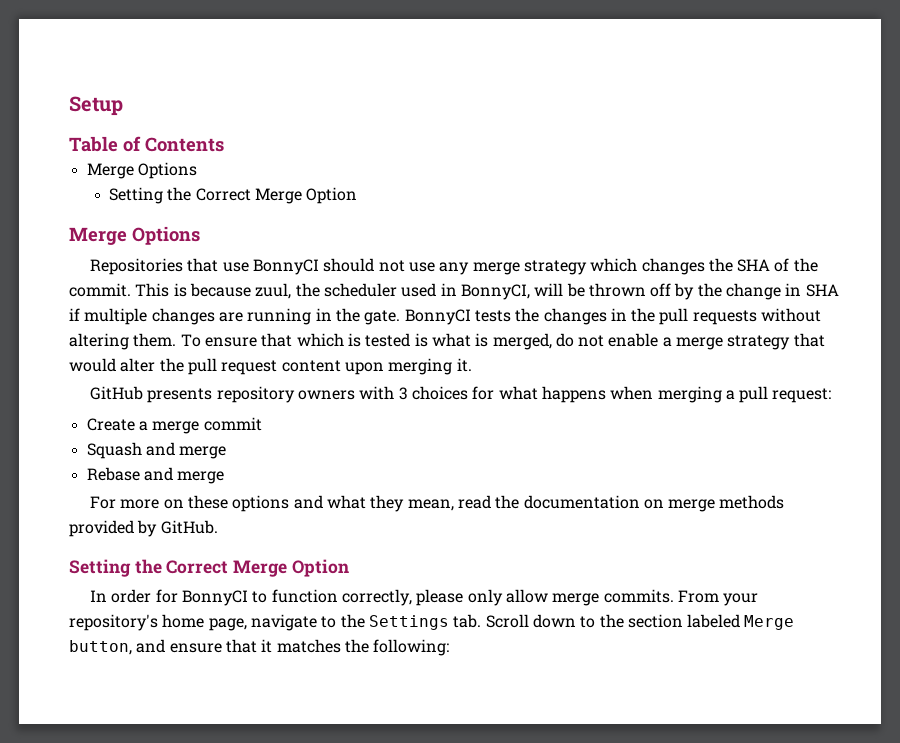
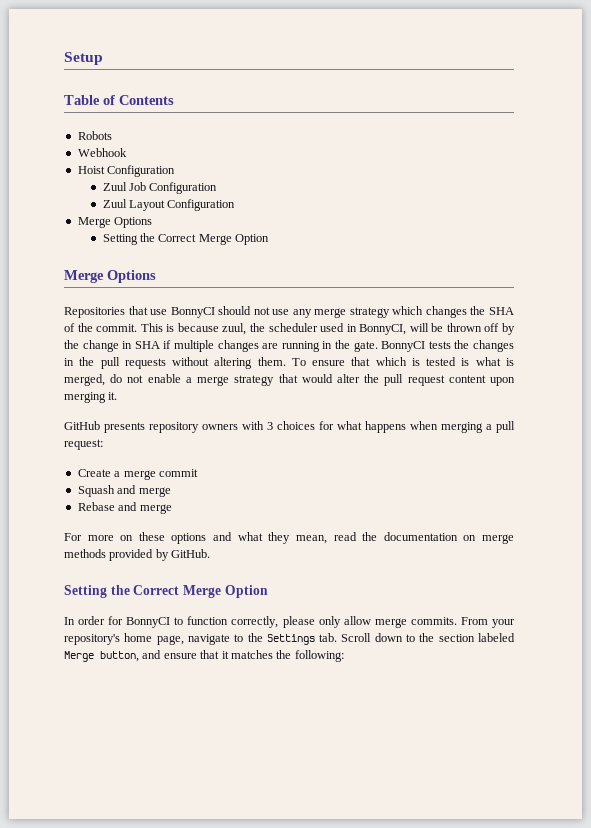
(224, 144) none -> [77,131,112,140] [77,148,127,157] [77,165,176,177] [102,182,218,194] [102,199,236,211] // Robots // Webhook // Hoist Configuration // Zuul Job Configuration // Zuul Layout Configuration

